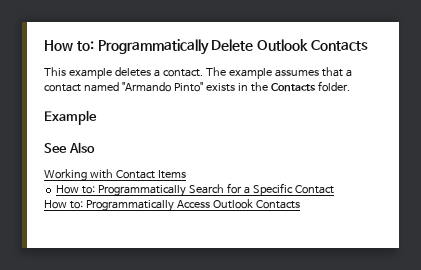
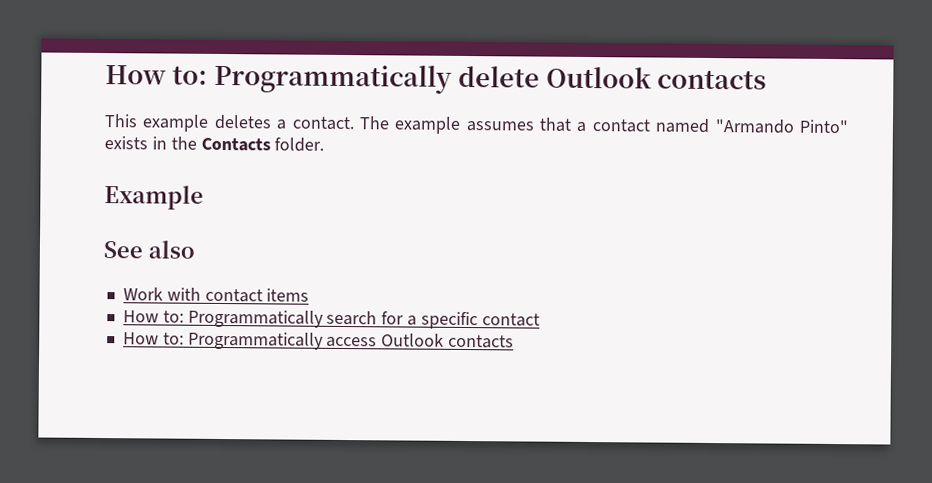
[44,39,368,55] How to: Programmatically Delete Outlook Contacts -> [105,63,768,94] How to: Programmatically delete Outlook contacts
[68,142,95,153] [44,169,186,181] [56,184,225,197] Also // Working with Contact Items // How to: Programmatically Search -> [148,240,195,259] [122,287,310,303] [122,309,378,328] also // Work with contact items // How to: Programmatically search
[252,183,334,196] [44,199,300,212] Specific Contact // How to: Programmatically Access Outlook Contacts -> [420,311,540,330] [122,331,515,350] specific contact // How to: Programmatically access Outlook contacts

